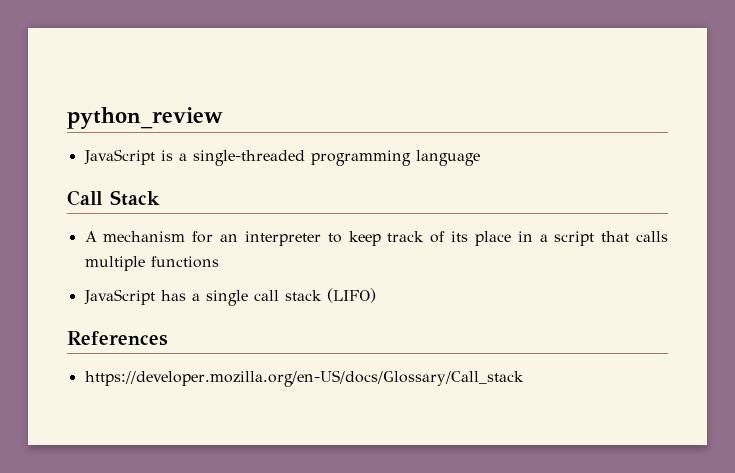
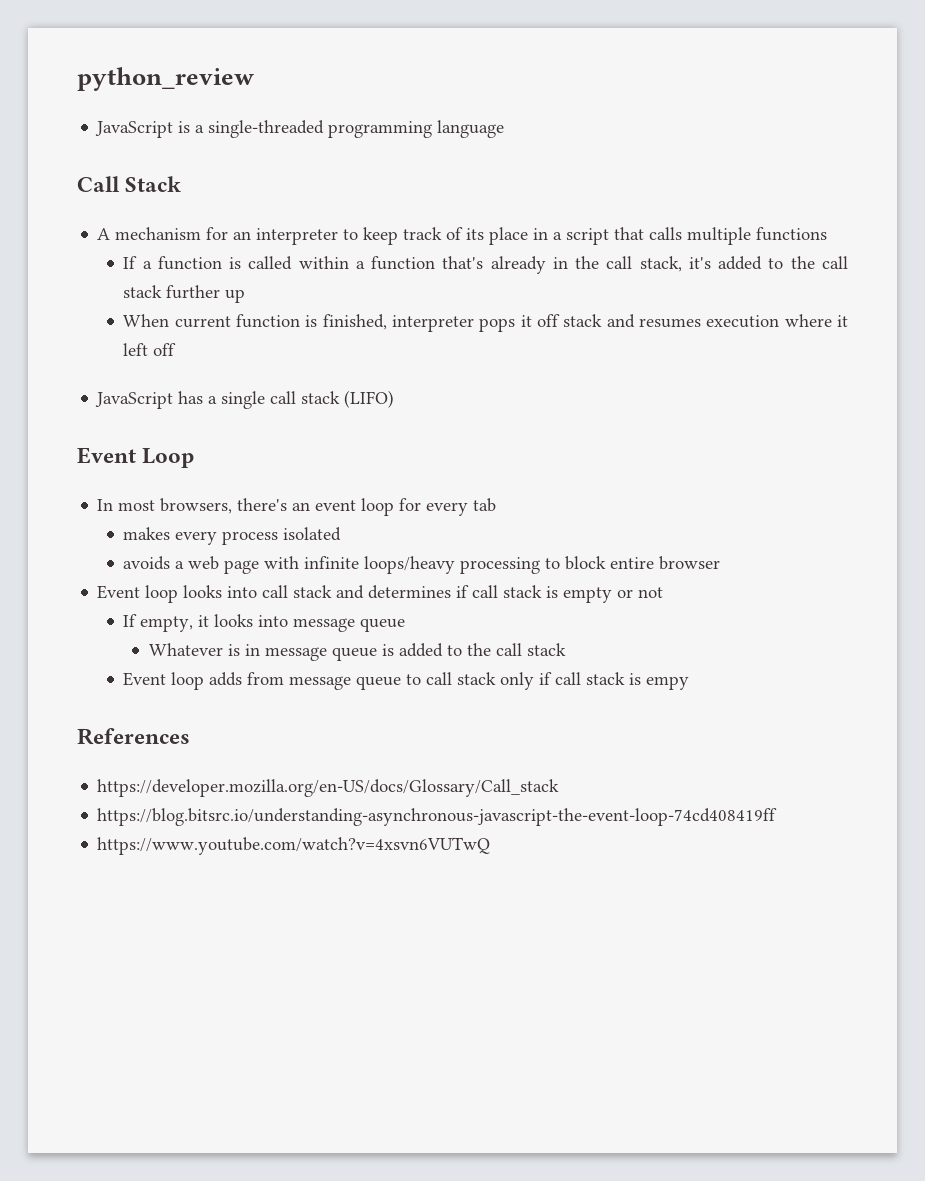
(219, 262) none -> [123,256,849,274] [123,285,246,303] [123,314,848,332] [123,343,177,356] // If a function is called within a function that's already in the call stack, it's added to the call stack further up // When current function is finished, interpreter pops it off stack and resumes execution where it left off
(376, 295) none -> [77,447,195,468] [97,498,497,516] [123,527,342,545] [123,556,721,574] [97,585,664,603] [123,614,406,632] [149,643,567,661] [123,672,690,690] // Event Loop // In most browsers, there's an event loop for every tab // makes every process isolated // avoids a web page with infinite loops/heavy processing to block entire browser // Event loop looks into call stack and determines if call stack is empty or not // If empty, it looks into message queue // Whatever is in message queue is added to the call stack // Event loop adds from message queue to call stack only if call stack is empy
(524, 378) none -> [97,808,778,826] [97,837,491,855] // https://blog.bitsrc.io/understanding-asynchronous-javascript-the-event-loop-74cd408419ff // https://www.youtube.com/watch?v=4xsvn6VUTwQ

